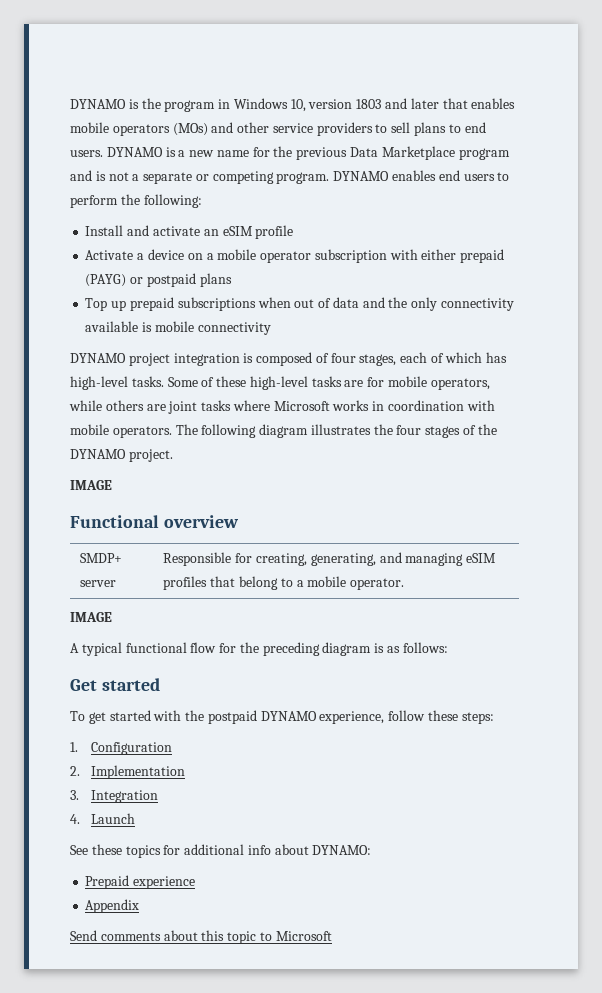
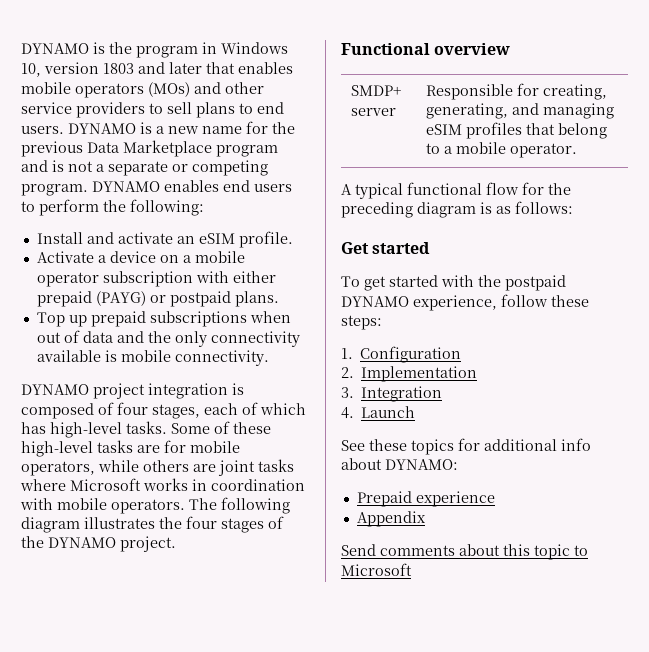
[255,225,294,239] profile -> [238,231,293,248] profile.
[199,273,232,287] plans -> [234,291,279,307] plans.
[197,322,271,335] connectivity -> [174,350,269,366] connectivity.
[70,480,112,490] // IMAGE -> (176, 544) none
[70,612,112,622] // IMAGE -> (577, 150) none

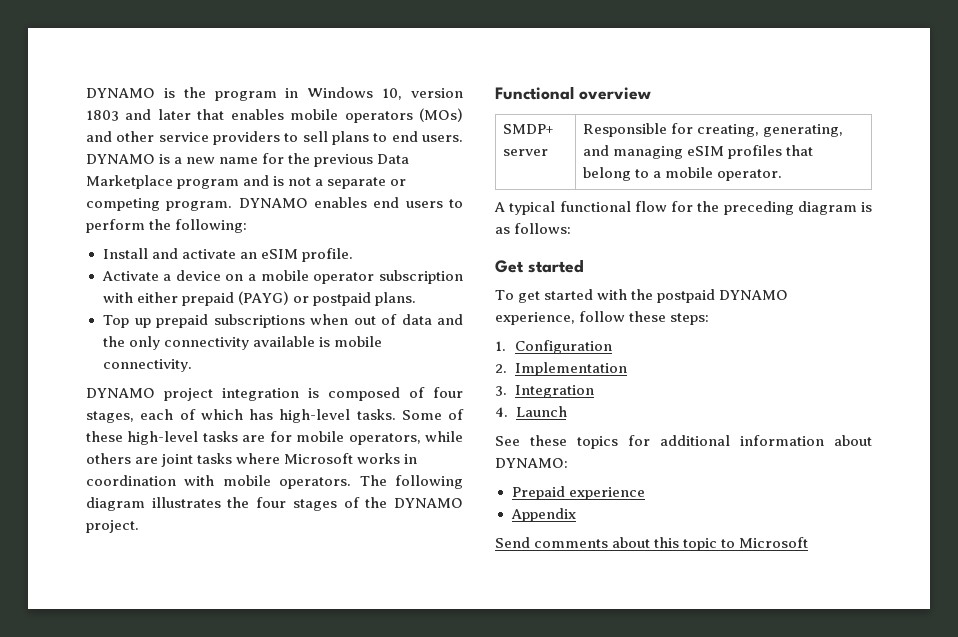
[561,438,591,451] info -> [740,435,824,446] information

